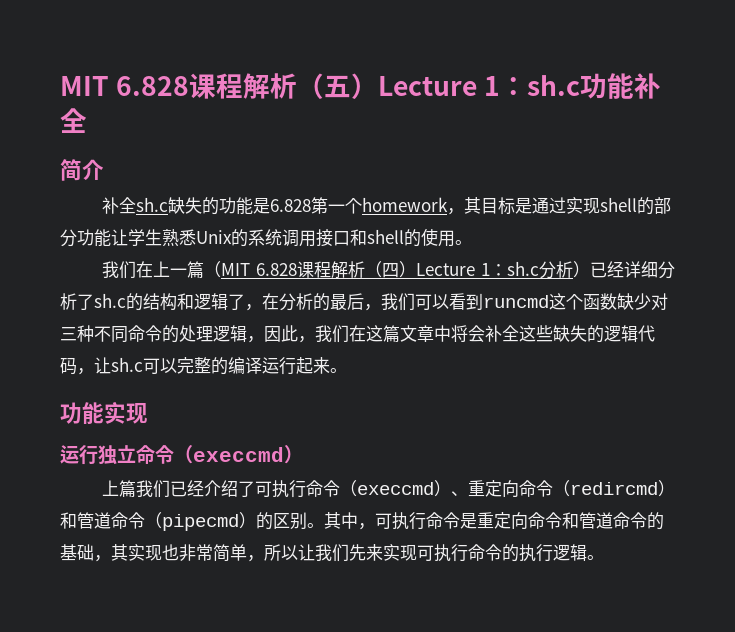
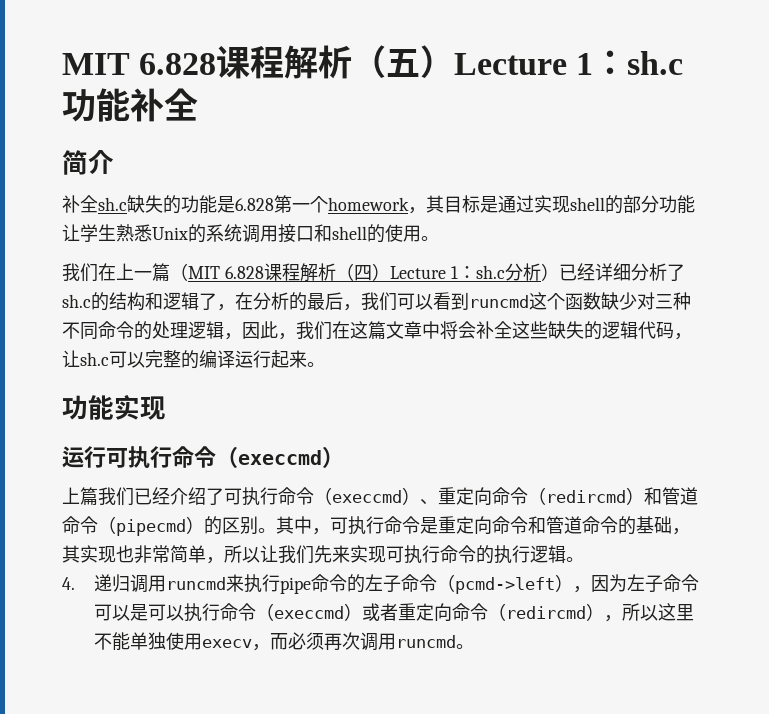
[98,445,136,465] 独立 -> [106,446,172,468] 可执行
(604, 557) none -> [62,574,699,594] [93,603,694,622] [93,632,474,651] // 4.递归调用runcmd来执行pipe命令的左子命令（pcmd->left），因为左子命令可以是可以执行命令（execcmd）或者重定向命令（redircmd），所以这里不能单独使用execv，而必须再次调用runcmd。

